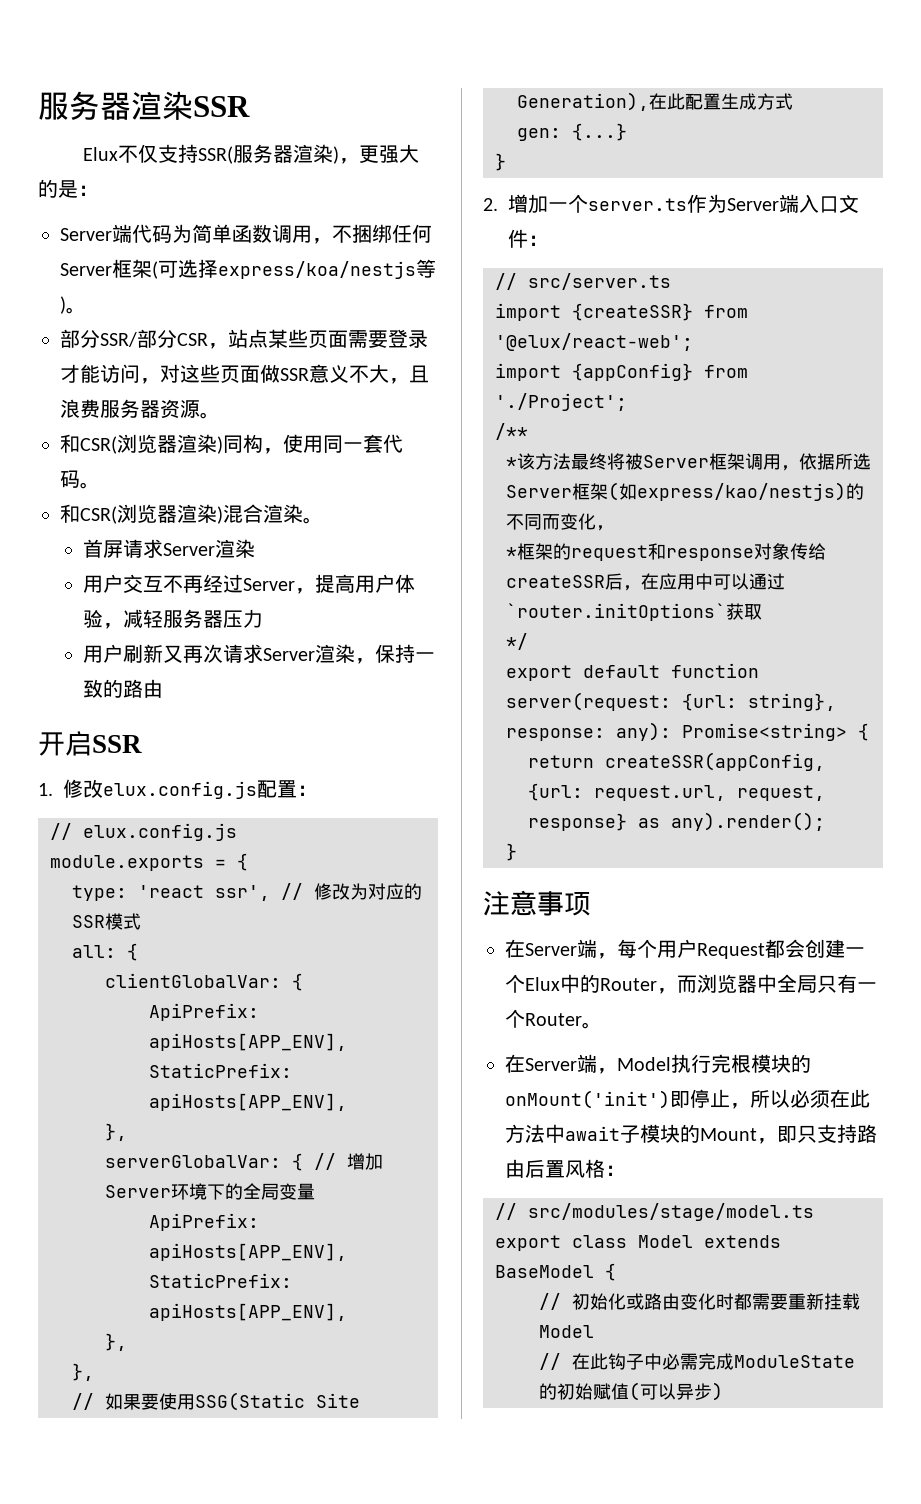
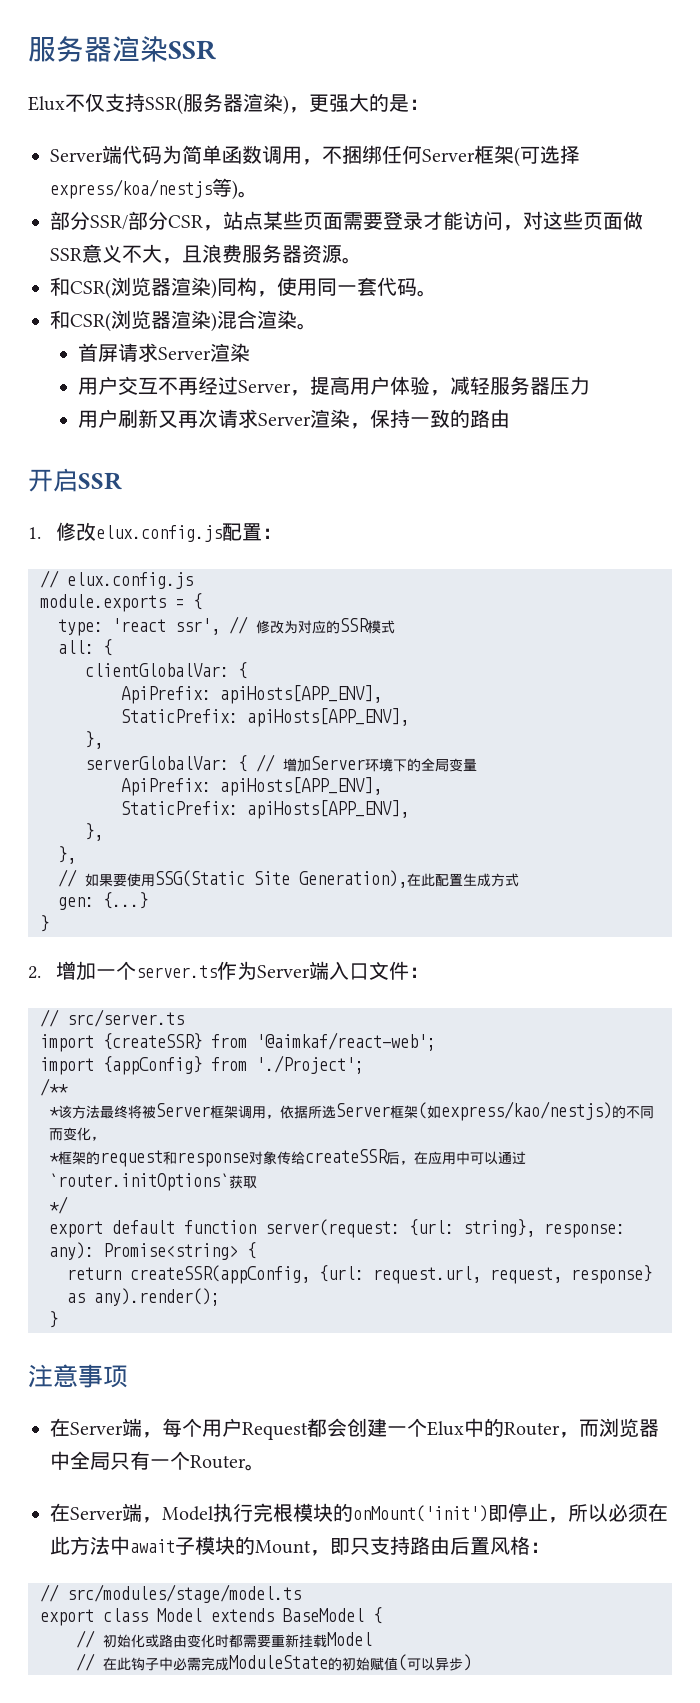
[495,333,693,351] '@elux/react-web'; -> [256,1032,436,1051] '@aimkaf/react-web';

